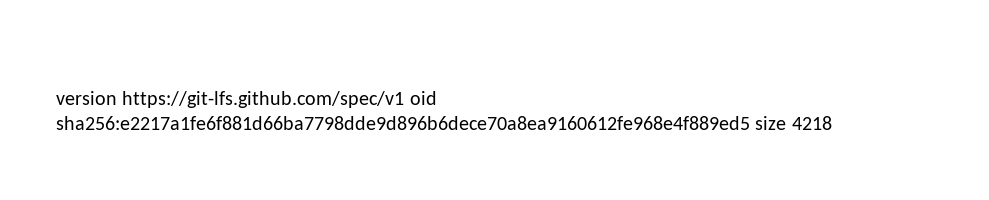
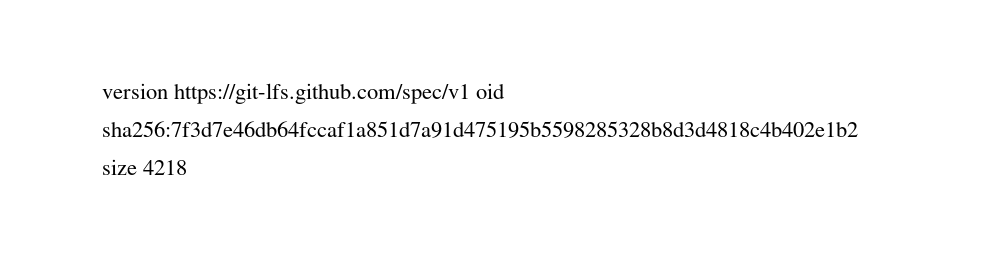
[56,116,750,130] sha256:e2217a1fe6f881d66ba7798dde9d896b6dece70a8ea9160612fe968e4f889ed5 -> [102,121,858,138] sha256:7f3d7e46db64fccaf1a851d7a91d475195b5598285328b8d3d4818c4b402e1b2

